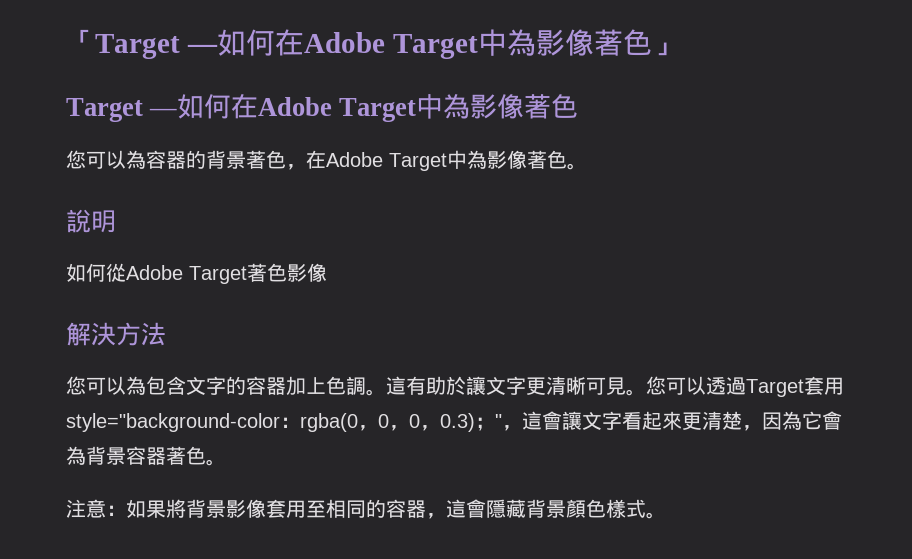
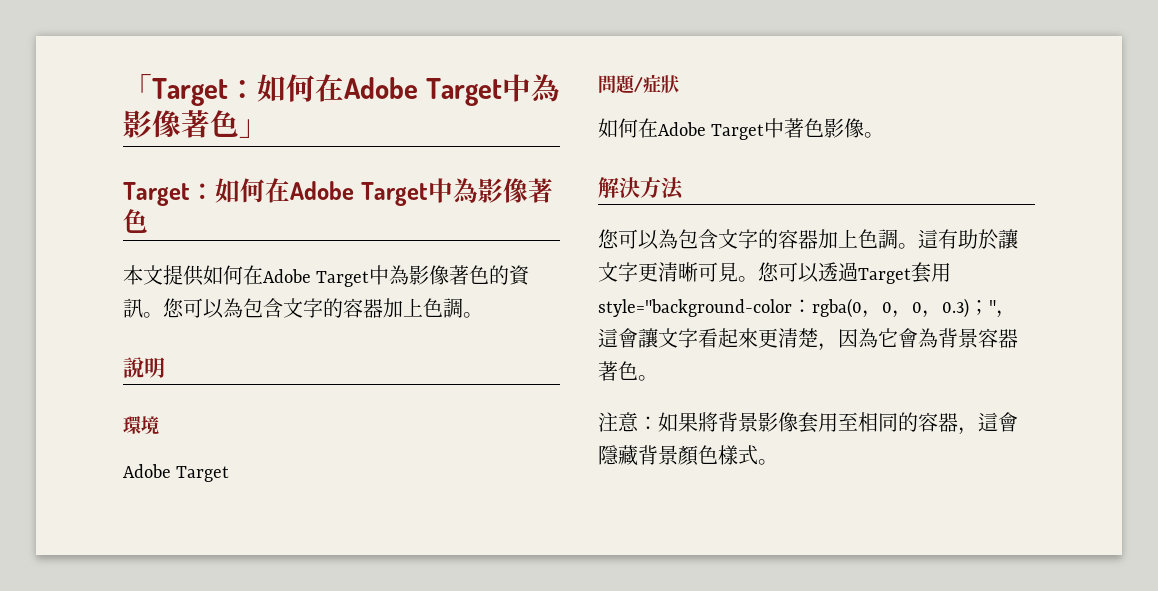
[186,44,218,53] — -> [227,80,257,99] ：
[149,108,178,116] — -> [189,183,215,200] ：
[66,150,587,171] [66,209,116,233] [66,263,247,284] 您可以為容器的背景著色，在Adobe Target中為影像著色。 // 說明 // 如何從Adobe Target -> [123,265,531,287] [123,298,483,319] [123,357,165,378] [123,416,159,435] [123,464,230,482] [598,74,680,94] [598,118,785,140] 本文提供如何在Adobe Target中為影像著色的資訊。您可以為包含文字的容器加上色調。 // 說明 // 環境 // Adobe Target // 問題/症狀 // 如何在Adobe Target中
(327, 272) none -> [864,132,885,138] 。

